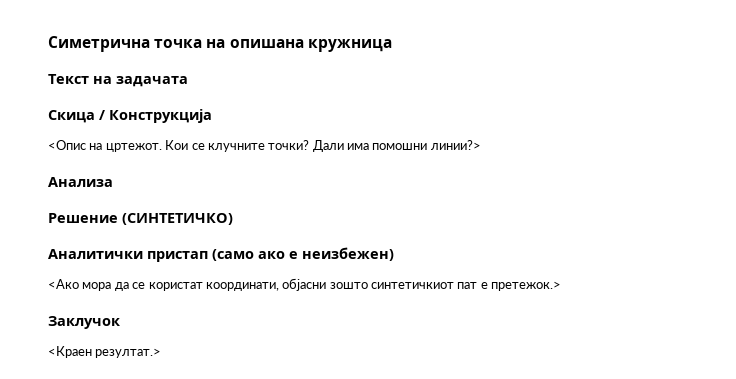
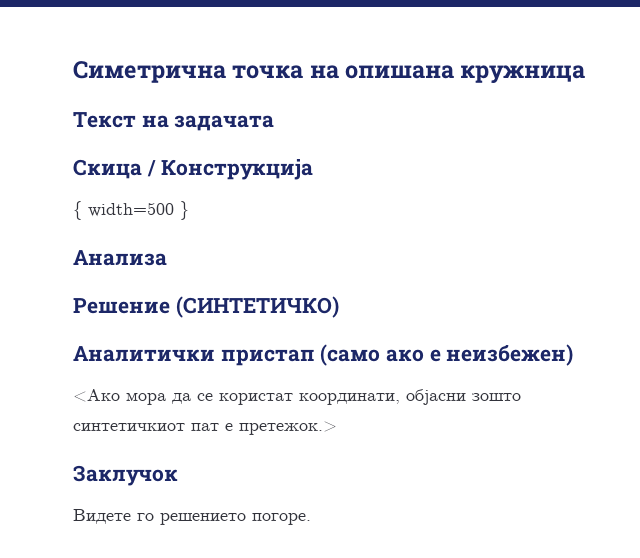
[48,140,481,152] <Опис на цртежот. Кои се клучните точки? Дали има помошни линии?> -> [73,201,189,220] { width=500 }
[48,346,162,358] <Краен резултат.> -> [73,509,311,525] Видете го решението погоре.

